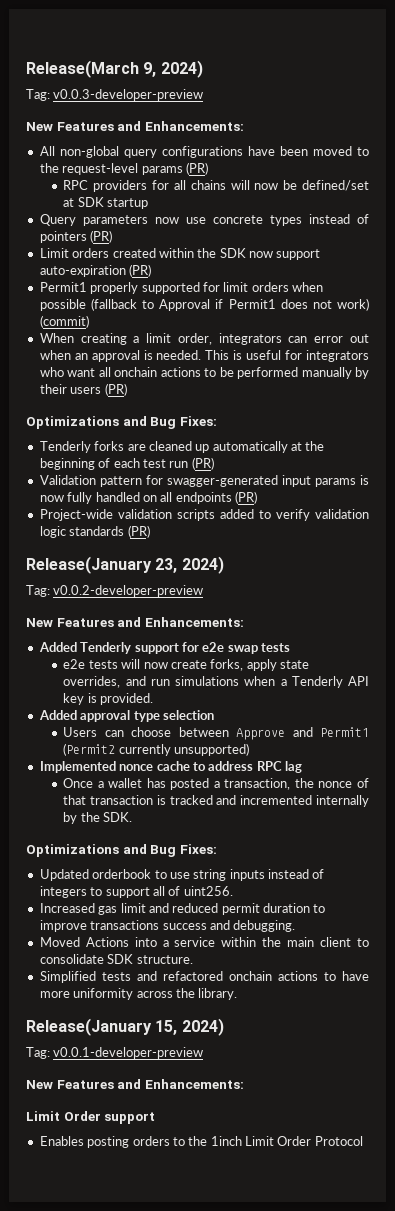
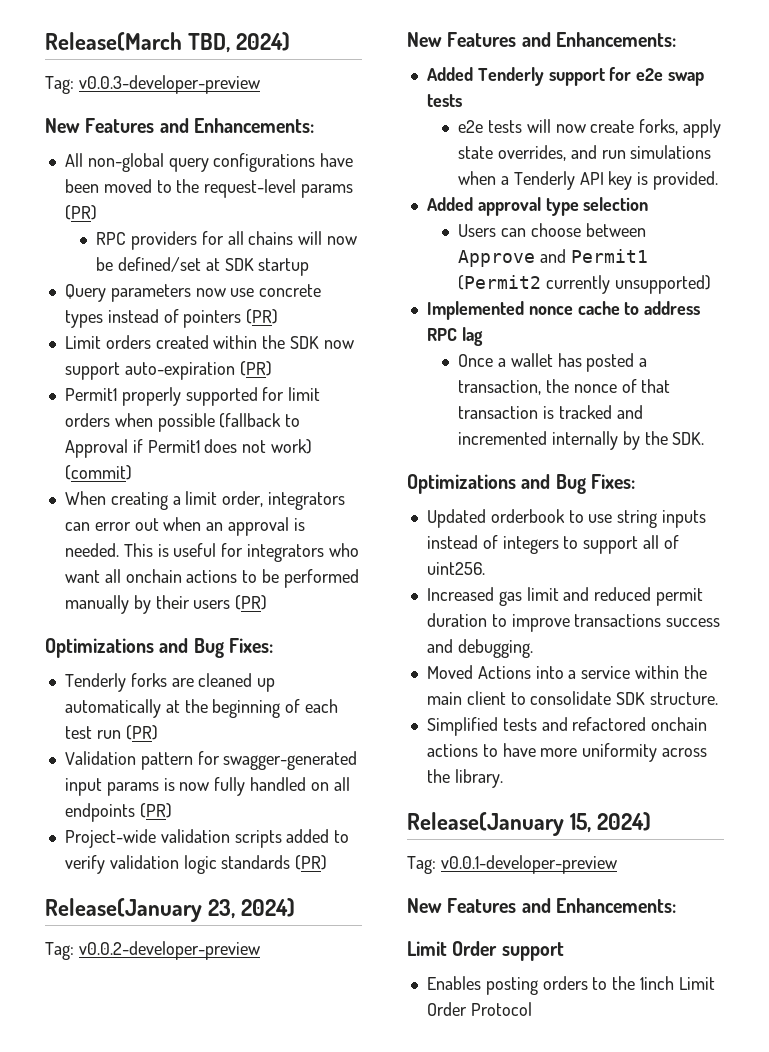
[143,62,157,77] 9, -> [188,33,231,53] TBD,

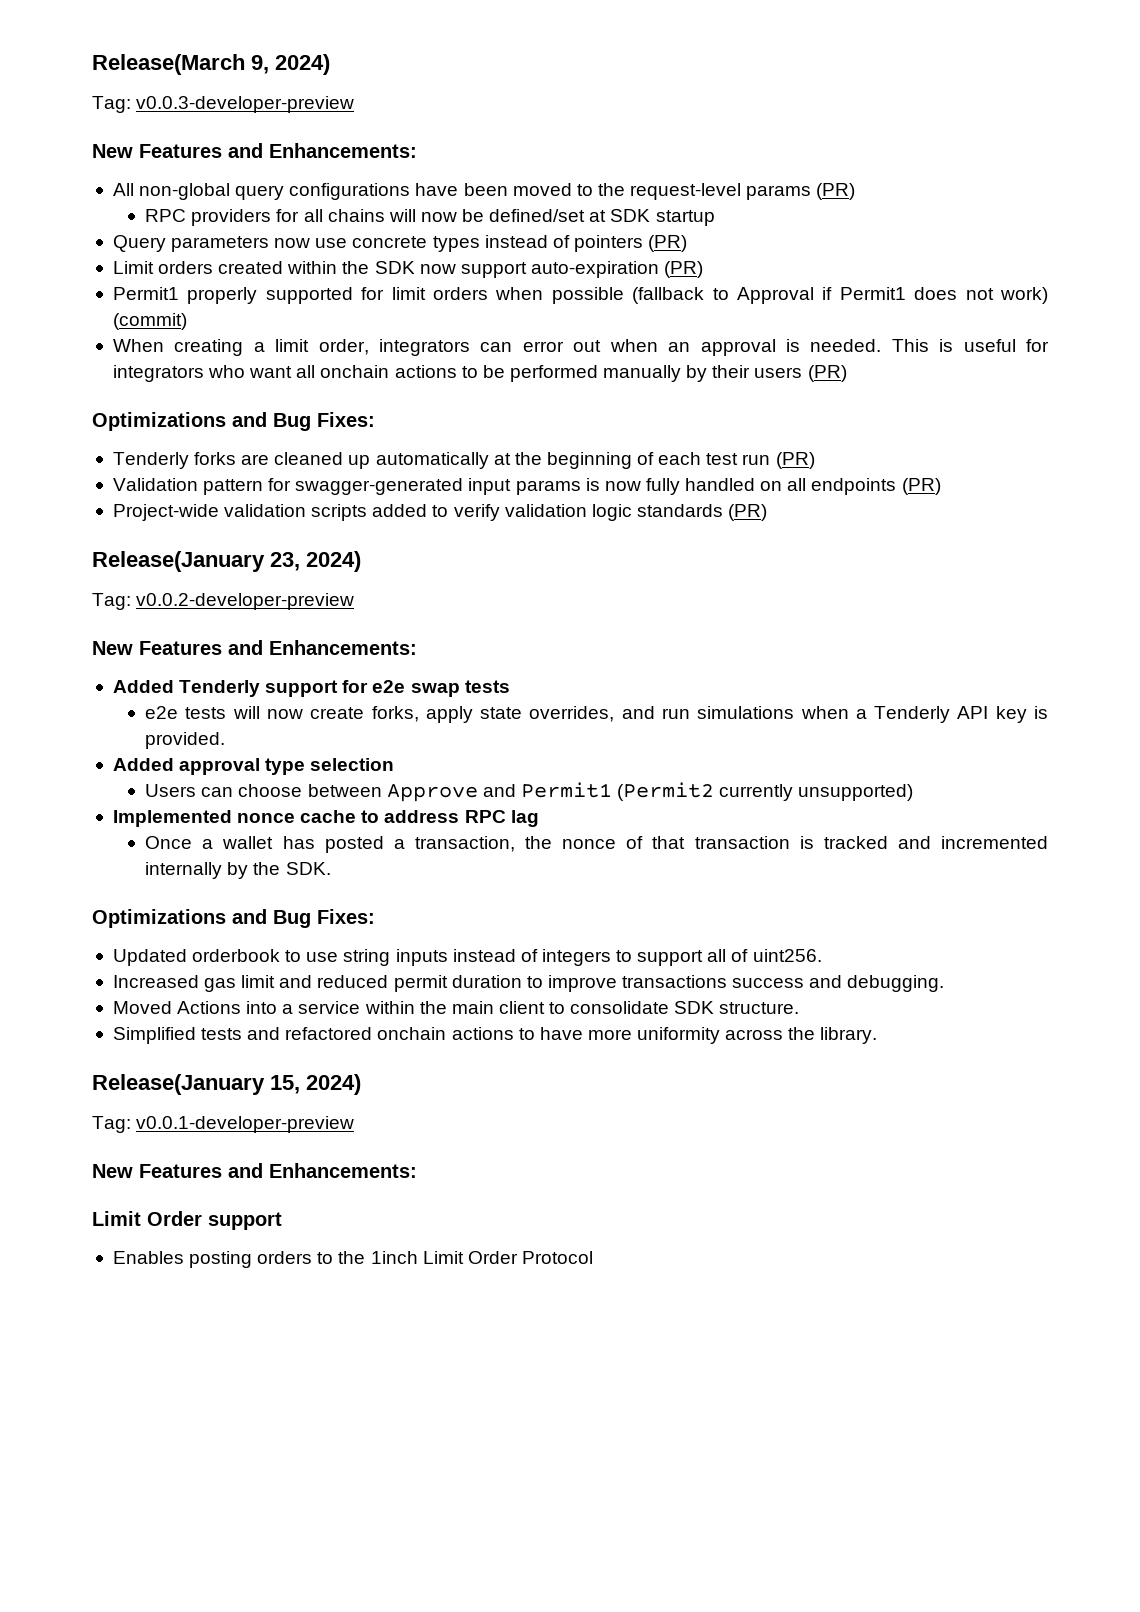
[188,33,231,53] TBD, -> [251,55,269,74] 9,

